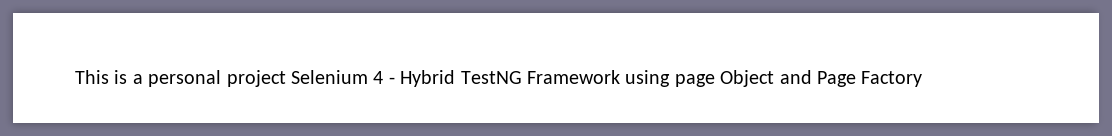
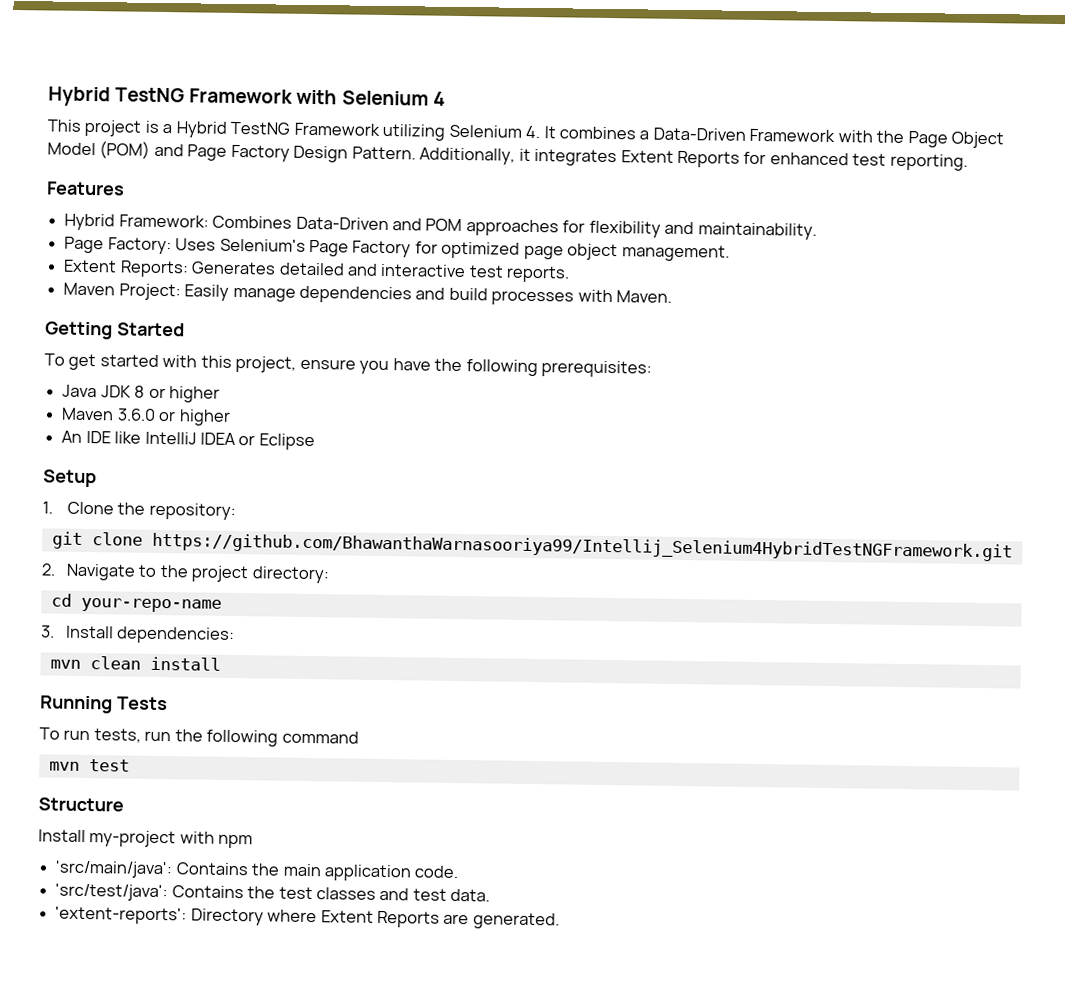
[75,70,923,87] This is a personal project Selenium 4 - Hybrid TestNG Framework using page Object and Page Factory -> [48,86,446,107] [47,119,1005,149] [47,141,968,171] [46,181,125,196] [64,213,817,240] [64,236,730,262] [63,259,571,283] [63,282,673,306] [45,321,185,340] [44,353,653,378] [62,384,220,403] [61,407,231,426] [61,430,315,451] [43,469,97,488] [42,501,236,521] [51,531,1013,562] [41,563,329,584] [50,593,222,613] [41,625,236,645] [49,656,221,671] [40,695,168,714] [39,727,359,747] [48,759,130,772] [38,797,124,812] [38,829,254,849] [55,860,459,882] [55,883,491,902] [55,906,560,930] Hybrid TestNG Framework with Selenium 4 // This project is a Hybrid TestNG Framework utilizing Selenium 4. It combines a Data-Driven Framework with the Page Object Model (POM) and Page Factory Design Pattern. Additionally, it integrates Extent Reports for enhanced test reporting. // Features // Hybrid Framework: Combines Data-Driven and POM approaches for flexibility and maintainability. // Page Factory: Uses Selenium's Page Factory for optimized page object management. // Extent Reports: Generates detailed and interactive test reports. // Maven Project: Easily manage dependencies and build processes with Maven. // Getting Started // To get started with this project, ensure you have the following prerequisites: // Java JDK 8 or higher // Maven 3.6.0 or higher // An IDE like IntelliJ IDEA or Eclipse // Setup // 1. Clone the repository: // git clone https://github.com/BhawanthaWarnasooriya99/Intellij_Selenium4HybridTestNGFramework.git // 2. Navigate to the project directory: // cd your-repo-name // 3. Install dependencies: // mvn clean install // Running Tests // To run tests, run the following command // mvn test // Structure // Install my-project with npm // 'src/main/java': Contains the main application code. // 'src/test/java': Contains the test classes and test data. // 'extent-reports': Directory where Extent Reports are generated.

